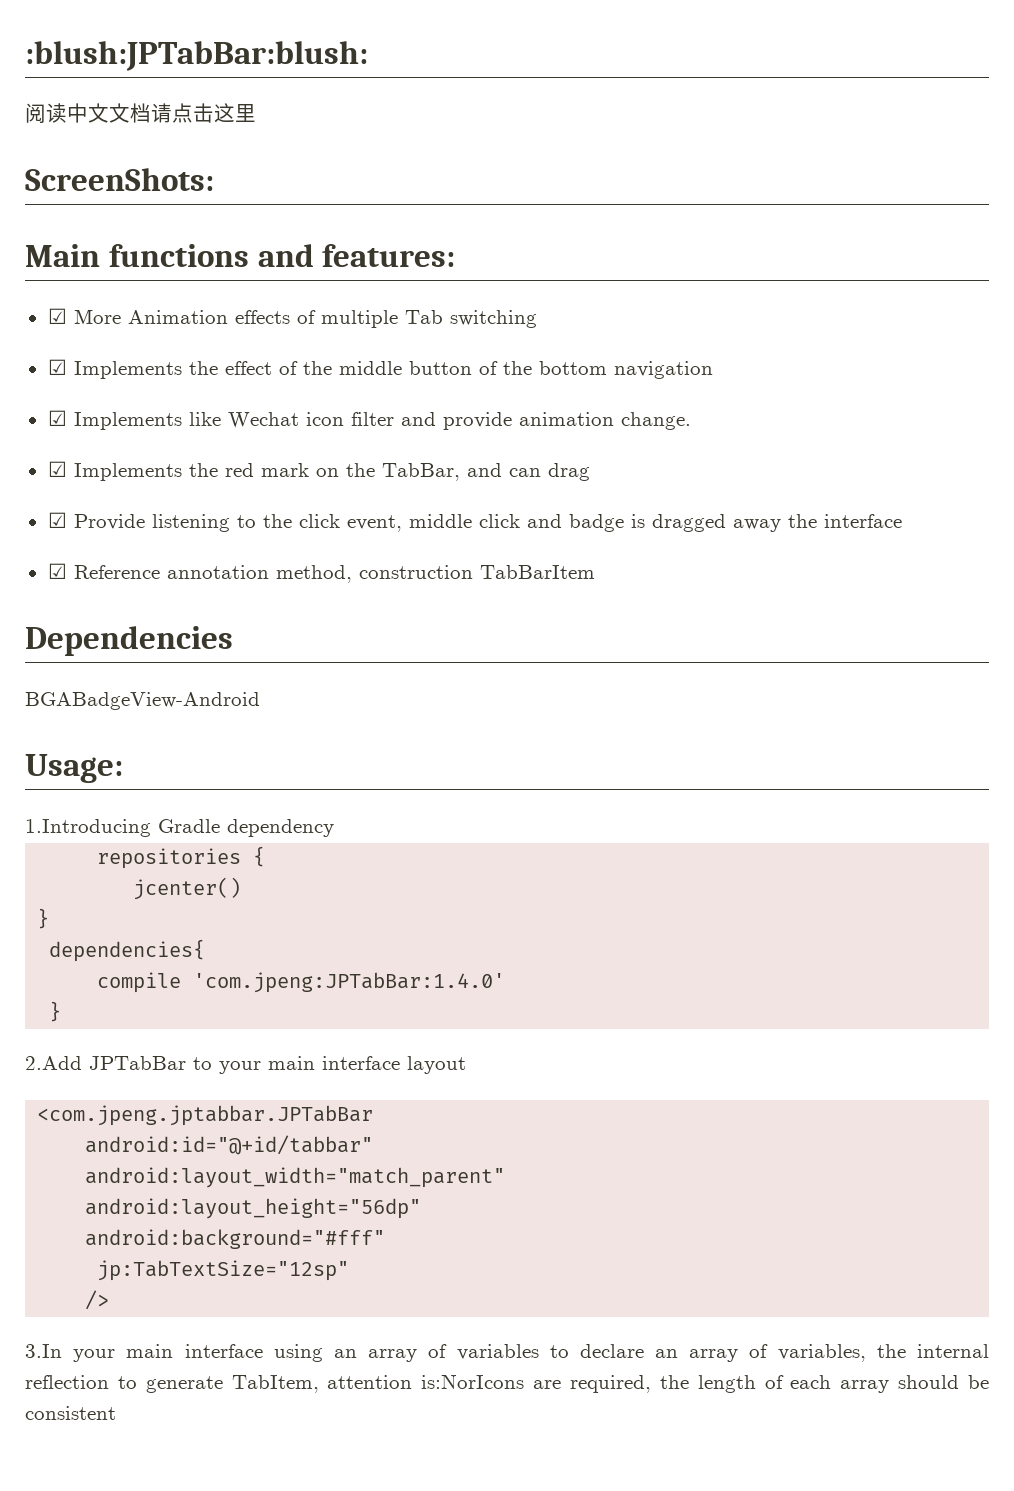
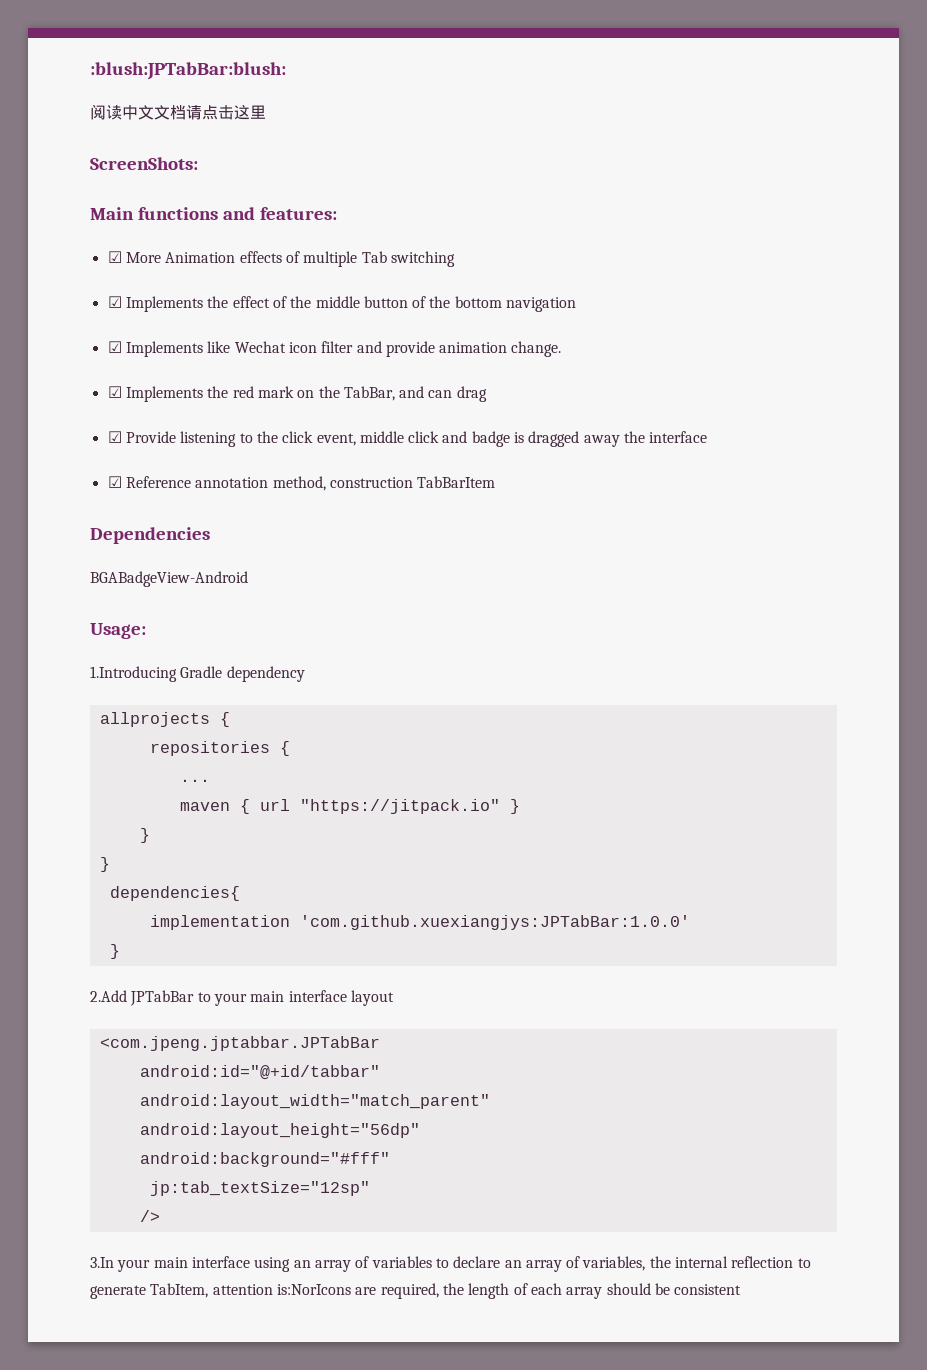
(334, 828) none -> [99,712,230,727] // allprojects {
[133,877,242,900] jcenter() -> [179,779,210,782] [179,799,520,814] [139,828,150,843] ... // maven { url "https://jitpack.io" } // }
[97,972,506,993] compile 'com.jpeng:JPTabBar:1.4.0' -> [149,915,690,930] implementation 'com.github.xuexiangjys:JPTabBar:1.0.0'
[97,1260,350,1281] jp:TabTextSize="12sp" -> [149,1181,370,1196] jp:tab_textSize="12sp"

